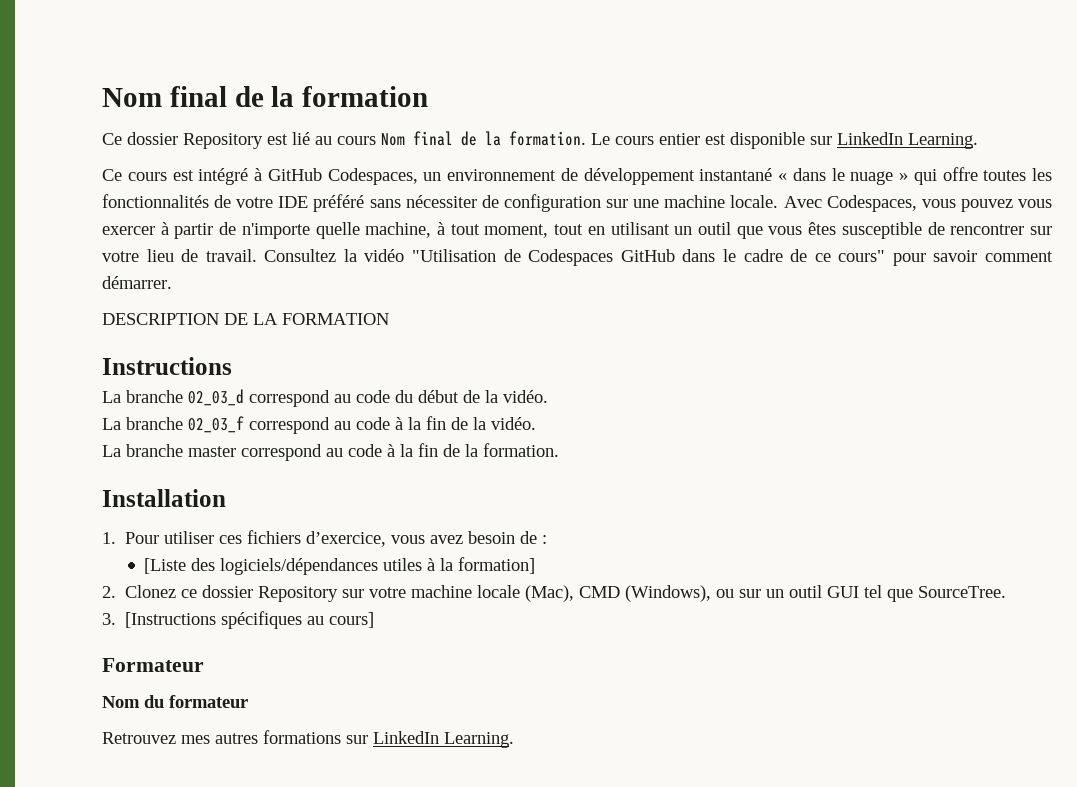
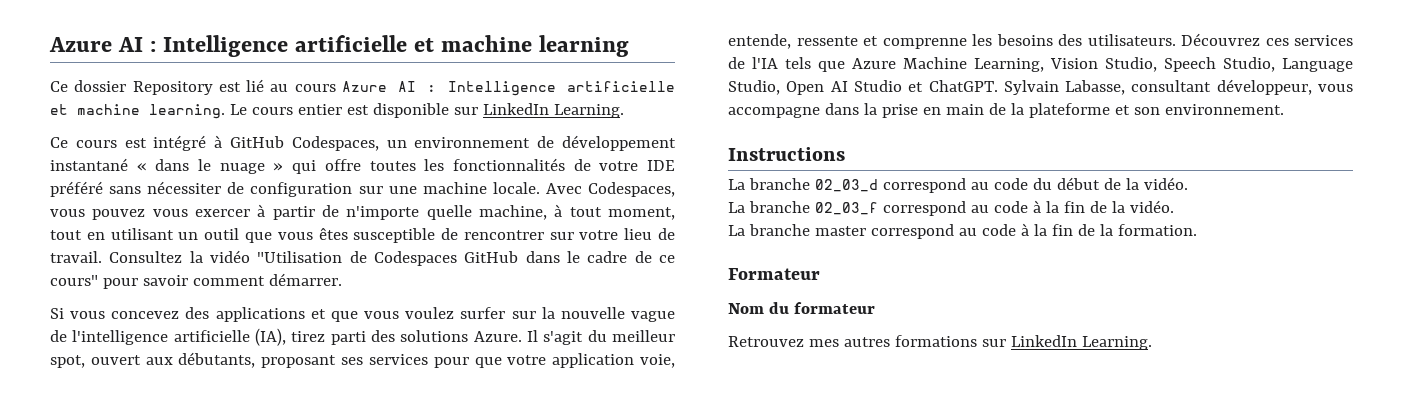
[102,86,429,107] Nom final de la formation -> [49,35,630,57] Azure AI : Intelligence artificielle et machine learning
[381,131,586,146] Nom final de la formation. -> [341,81,675,96] [50,104,225,119] Azure AI : Intelligence artificielle et machine learning.
[102,313,389,325] DESCRIPTION DE LA FORMATION -> [50,307,675,322] [50,328,675,346] [50,352,675,368] [728,33,1353,49] [728,57,1353,72] [728,79,1353,95] [728,103,1284,118] Si vous concevez des applications et que vous voulez surfer sur la nouvelle vague de l'intelligence artificielle (IA), tirez parti des solutions Azure. Il s'agit du meilleur spot, ouvert aux débutants, proposant ses services pour que votre application voie, entende, ressente et comprenne les besoins des utilisateurs. Découvrez ces services de l'IA tels que Azure Machine Learning, Vision Studio, Speech Studio, Language Studio, Open AI Studio et ChatGPT. Sylvain Labasse, consultant développeur, vous accompagne dans la prise en main de la plateforme et son environnement.
[102,489,226,507] [102,530,548,547] [144,557,536,575] [102,585,1007,602] [102,611,375,629] // Installation // 1. Pour utiliser ces fichiers d’exercice, vous avez besoin de : // [Liste des logiciels/dépendances utiles à la formation] // 2. Clonez ce dossier Repository sur votre machine locale (Mac), CMD (Windows), ou sur un outil GUI tel que SourceTree. // 3. [Instructions spécifiques au cours] -> (1197, 230) none

